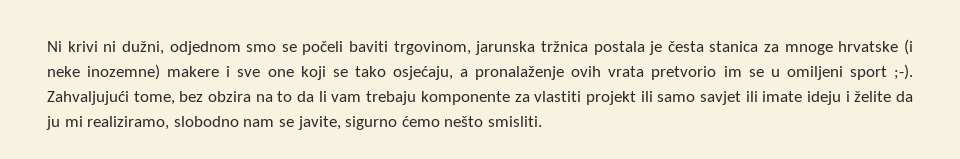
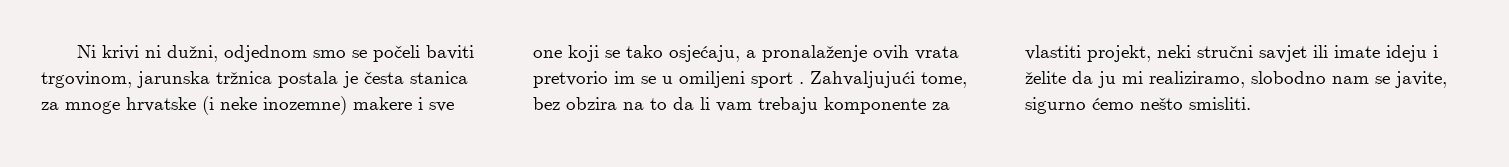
[894,64,914,80] ;-). -> [799,82,804,84] .
[585,91,696,105] projekt ili samo -> [1087,45,1253,62] projekt, neki stručni

